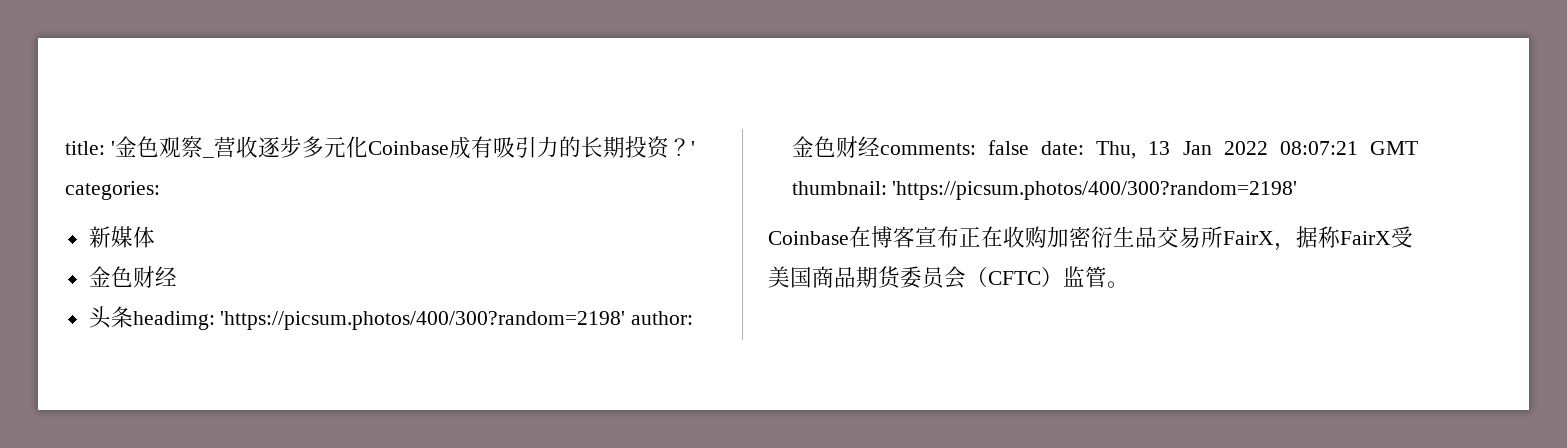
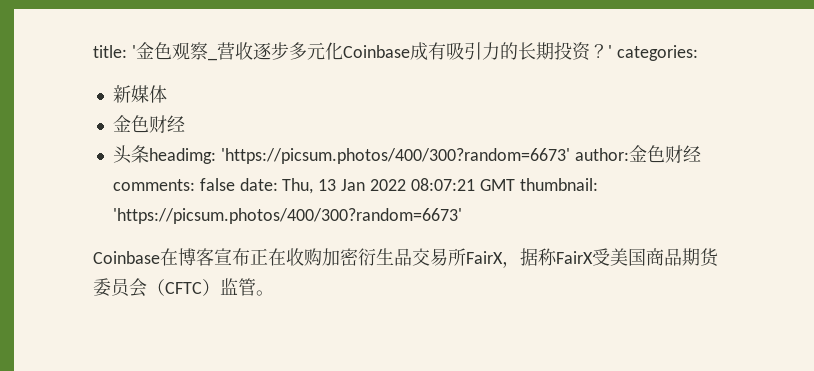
[220,311,626,330] 'https://picsum.photos/400/300?random=2198' -> [220,148,570,164] 'https://picsum.photos/400/300?random=6673'
[892,181,1298,200] 'https://picsum.photos/400/300?random=2198' -> [112,208,462,224] 'https://picsum.photos/400/300?random=6673'

